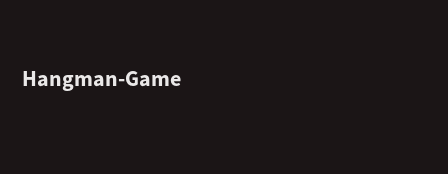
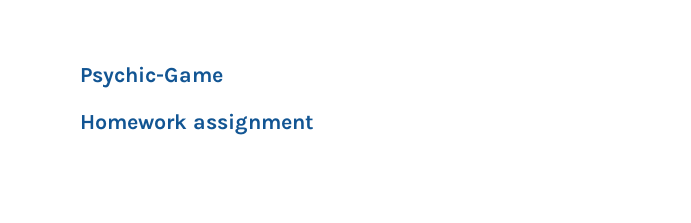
[22,71,181,91] Hangman-Game -> [80,66,223,88] [80,113,313,135] Psychic-Game // Homework assignment

